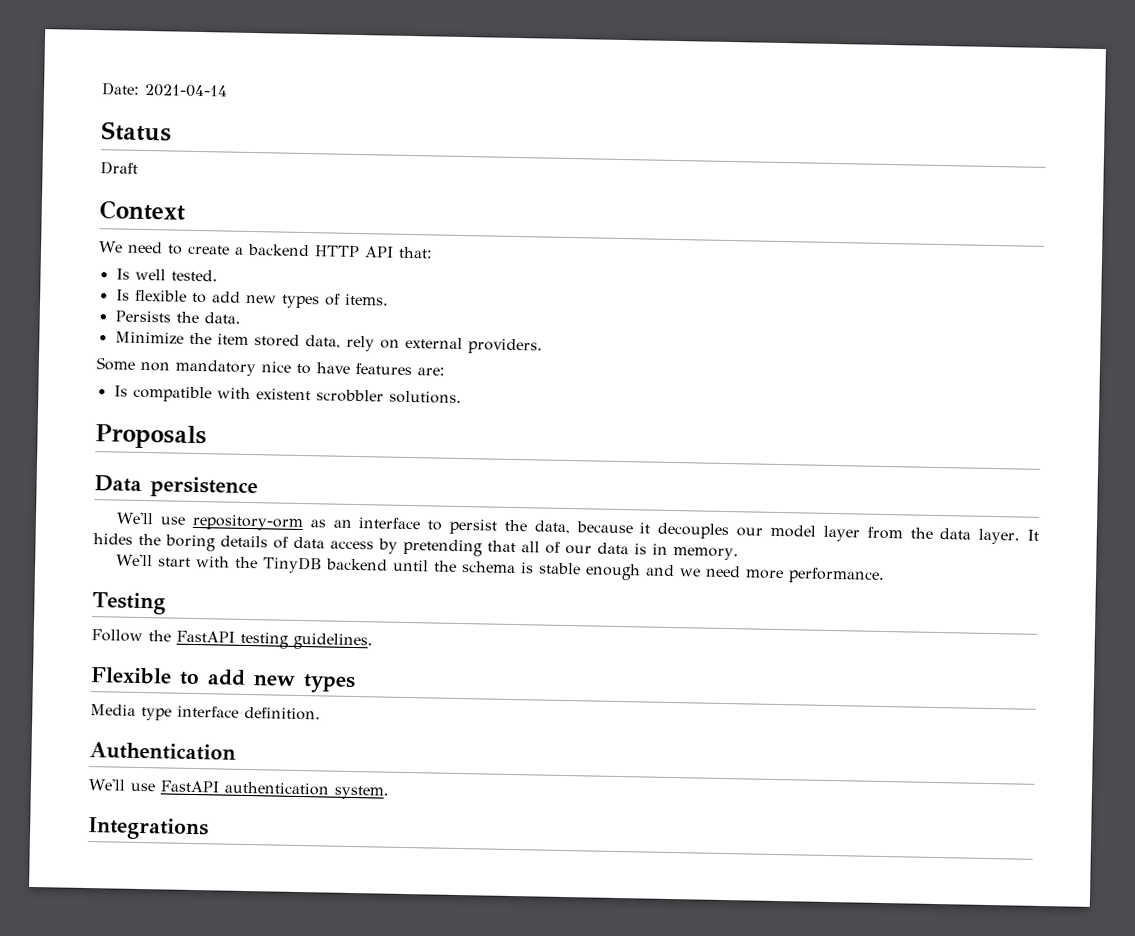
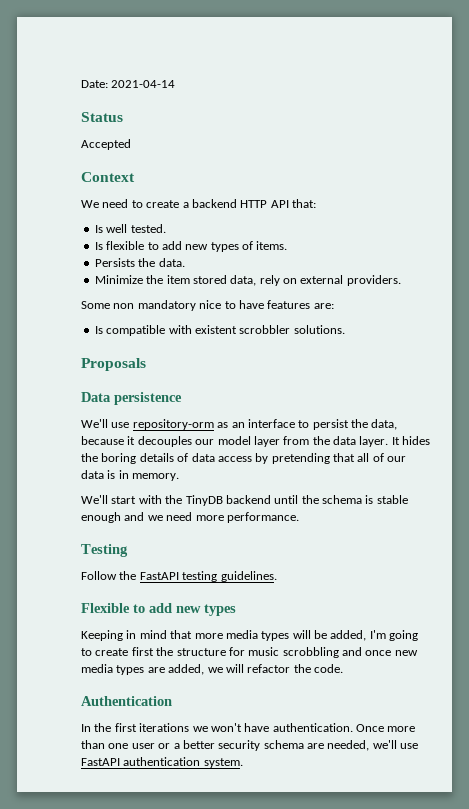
[100,161,138,175] Draft -> [81,139,131,150] Accepted
[90,704,321,721] [89,742,236,761] [88,778,126,791] Media type interface definition. // Authentication // We'll -> [81,630,419,641] [81,647,418,658] [81,664,343,675] [81,696,172,706] [81,723,416,732] [81,740,397,751] Keeping in mind that more media types will be added, I'm going to create first the structure for music scrobbling and once new media types are added, we will refactor the code. // Authentication // In the first iterations we won't have authentication. Once more than one user or a better security schema are needed, we'll
[87,817,209,841] // Integrations -> (243, 763) none

